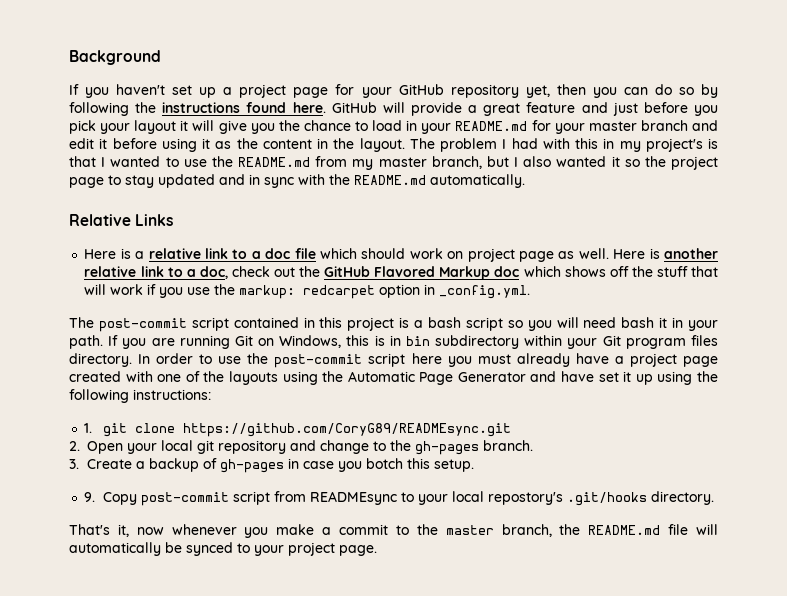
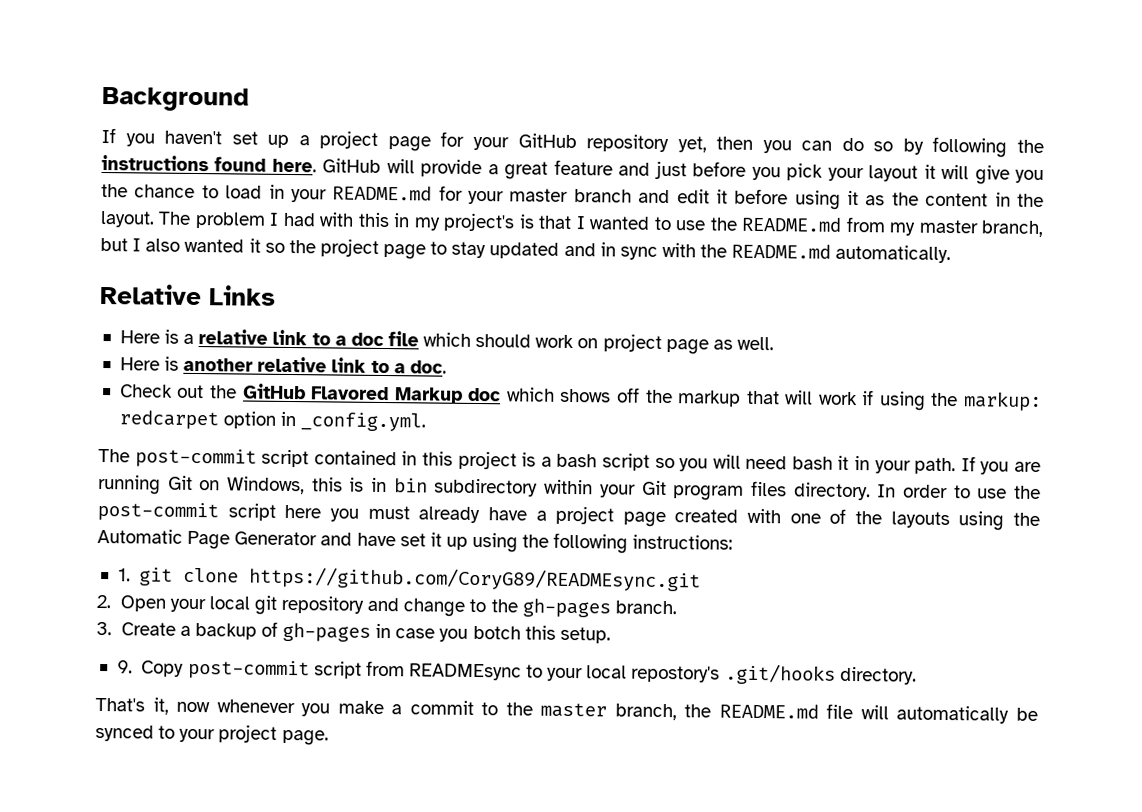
(609, 253) none -> (774, 343) //
[199,266,270,279] doc, check -> [409,360,447,374] [119,384,173,398] doc. // Check
[656,266,688,277] stuff -> [678,390,742,407] markup
[159,287,211,298] you use -> [878,391,926,411] using

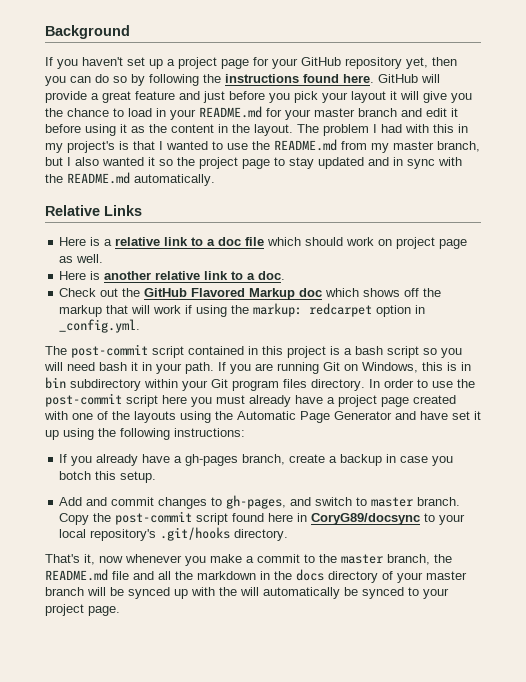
[117,566,702,592] [96,594,677,618] [96,621,372,642] 1. git clone https://github.com/CoryG89/READMEsync.git // 2. Open your local git repository and change to the gh-pages branch. // 3. Create a backup of gh-pages -> [59,454,383,466] If you already have a gh-pages branch, create a backup
[116,659,522,681] 9. Copy post-commit script from READMEsync -> [59,495,461,509] [59,511,421,525] Add and commit changes to gh-pages, and switch to master branch. Copy the post-commit script found here in CoryG89/docsync
[631,665,721,683] repostory's -> [90,529,157,541] repository's
(854, 711) none -> [133,569,467,583] [45,587,237,599] and all the markdown in the docs directory of your master branch will be synced up with the

